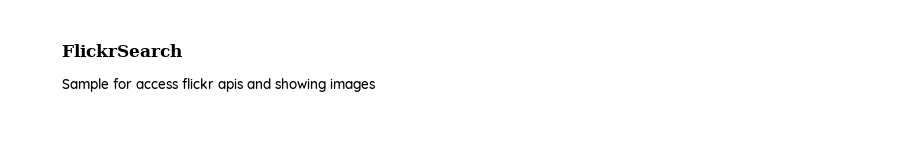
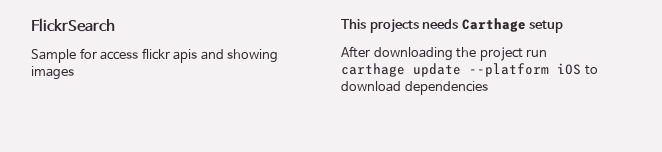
(375, 85) none -> [341,18,564,33] [341,46,548,61] [341,63,598,77] [341,81,488,95] // This projects needs Carthage setup // After downloading the project run carthage update --platform iOS to download dependencies

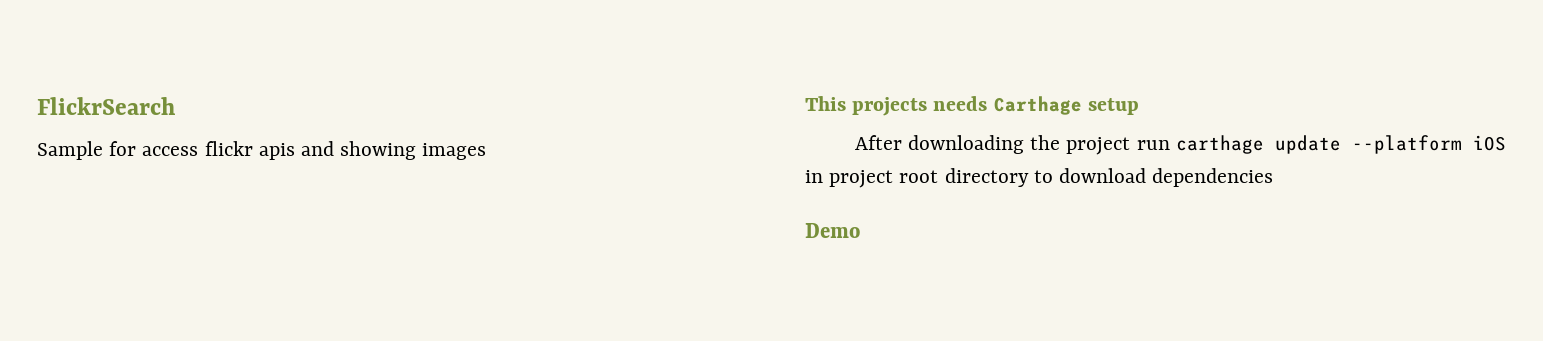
(581, 69) none -> [805,168,1029,188] in project root directory
(488, 88) none -> [805,223,860,238] // Demo

